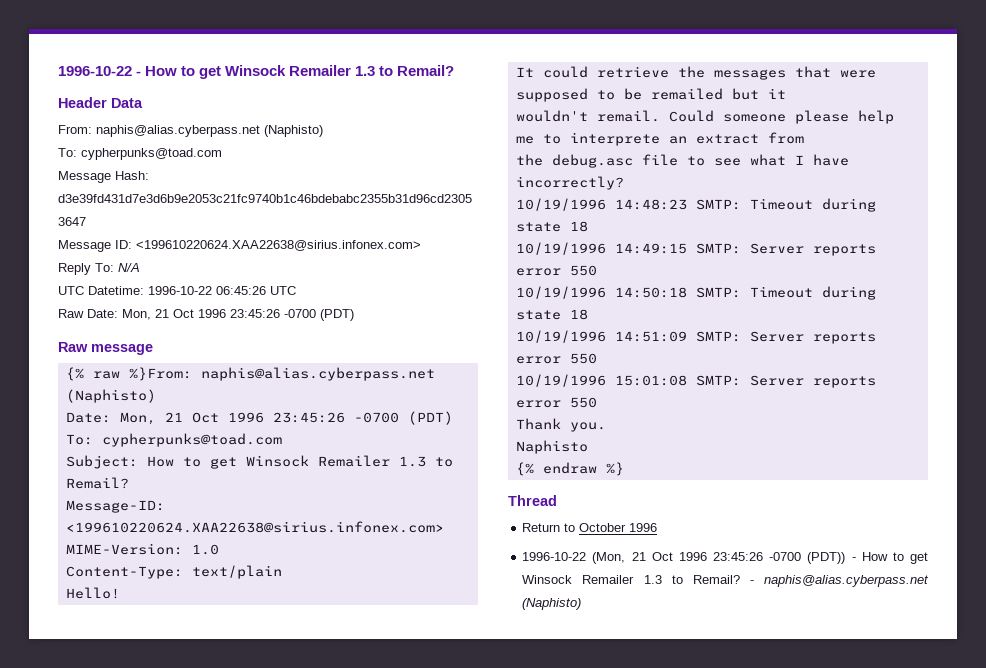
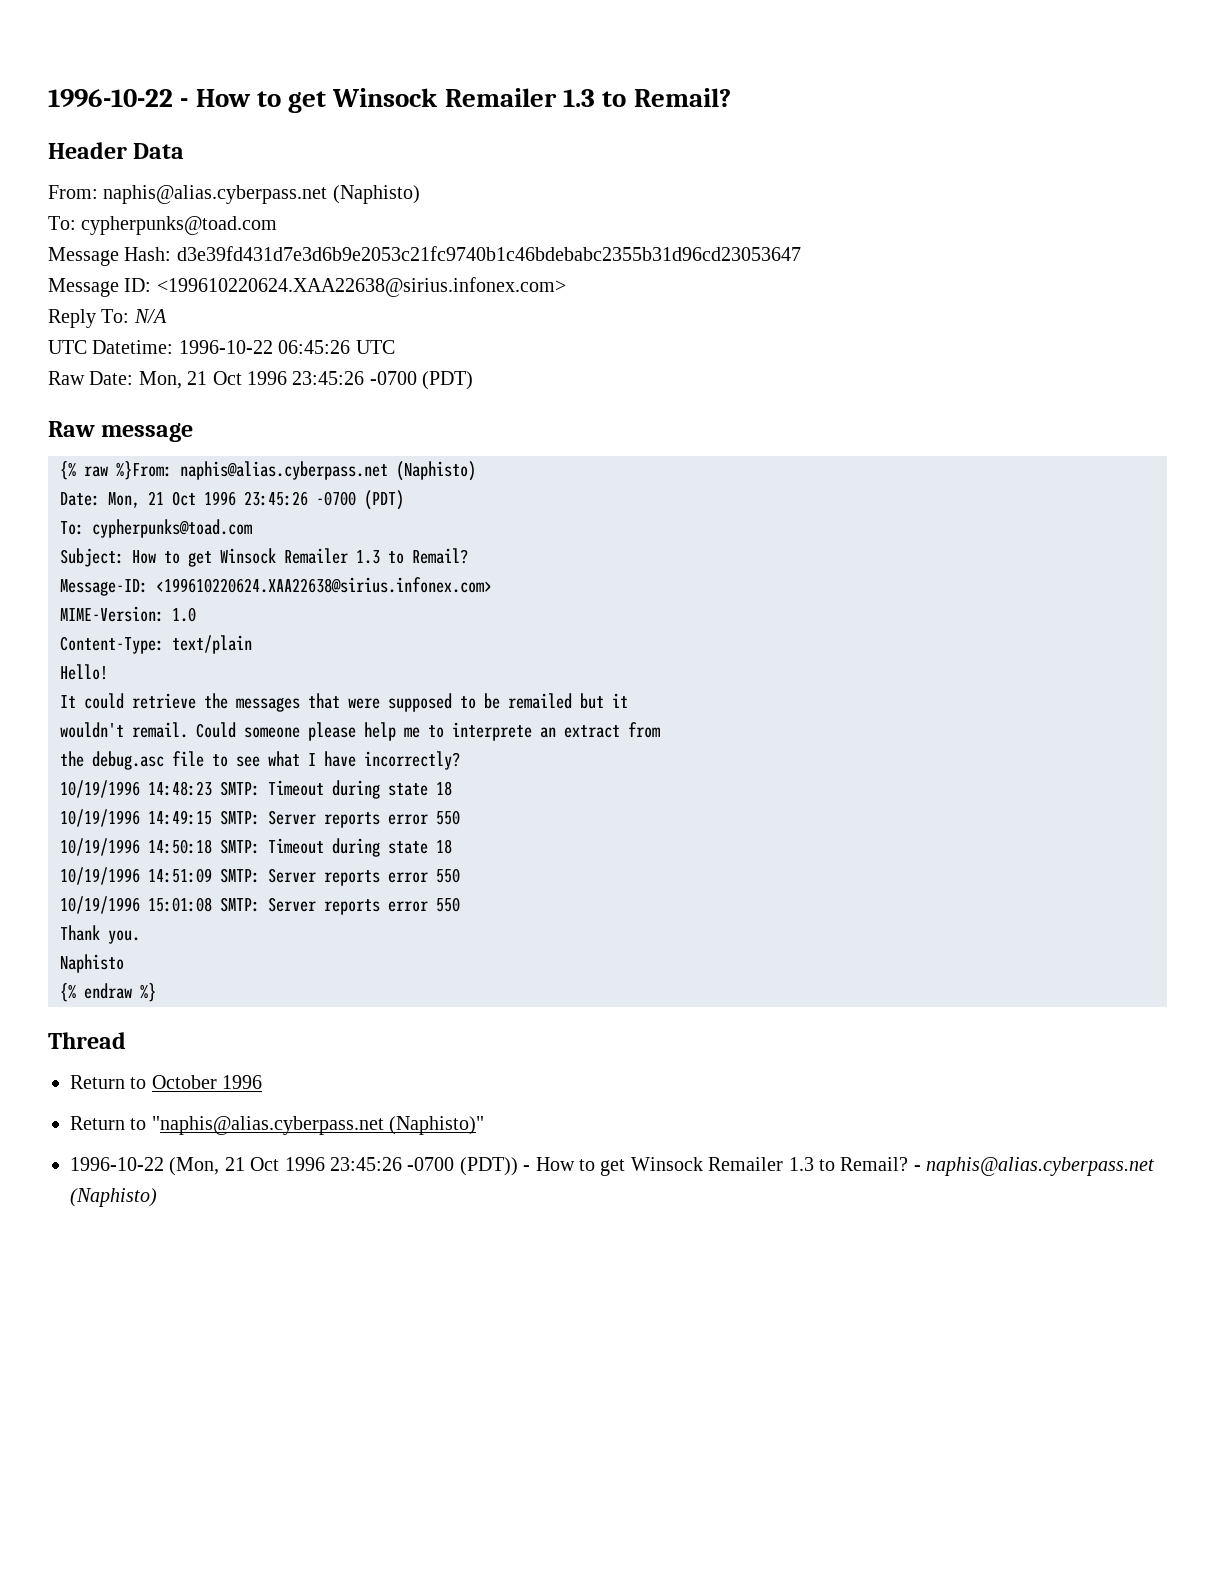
(658, 527) none -> [70,1116,485,1135] // Return to "naphis@alias.cyberpass.net (Naphisto)"

